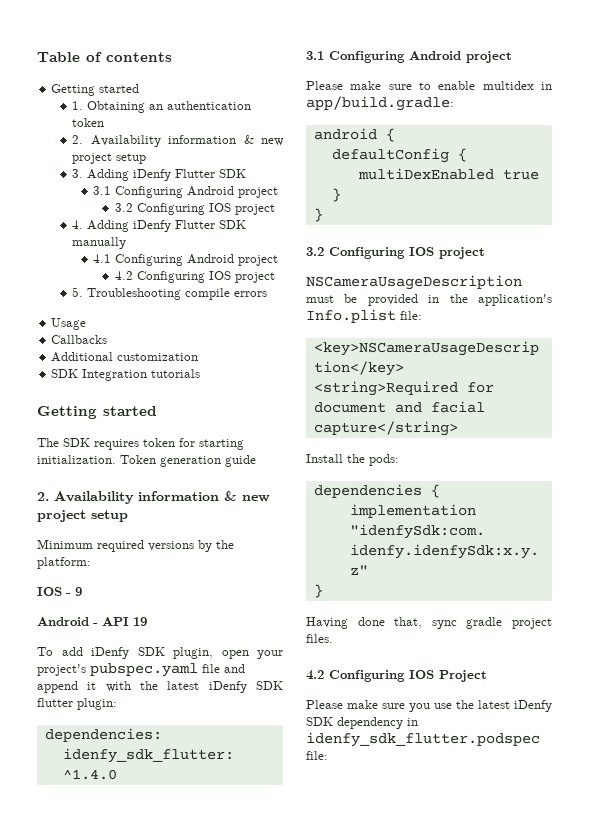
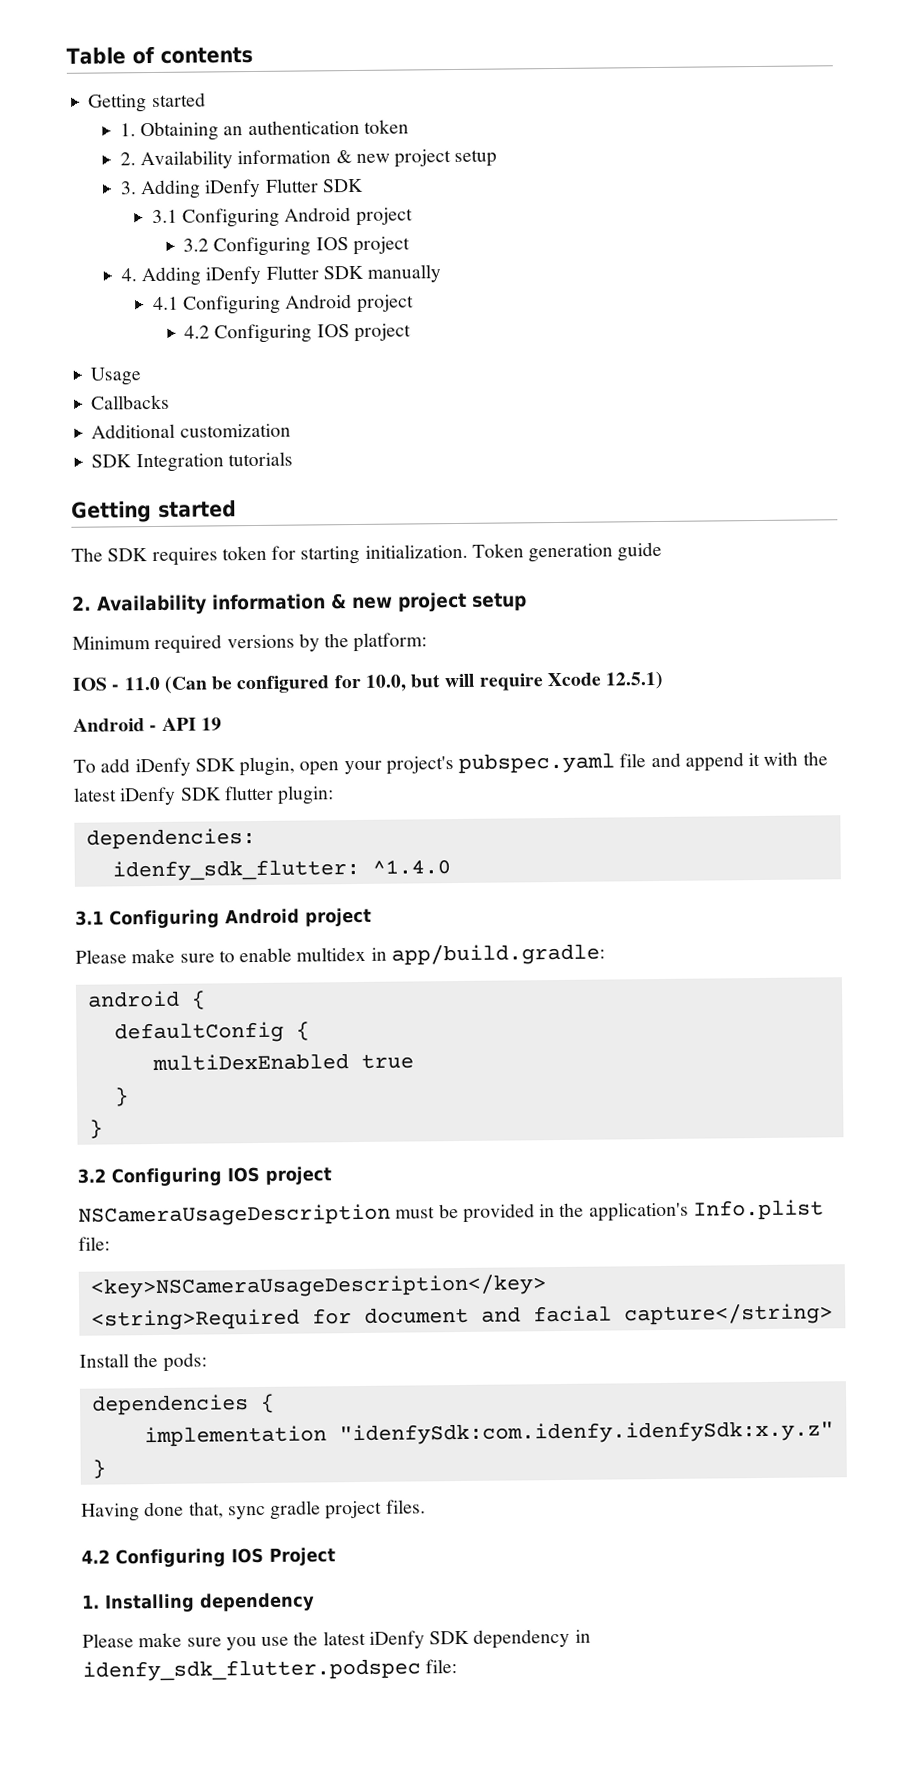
[72,287,268,300] // 5. Troubleshooting compile errors -> (411, 333) none
[75,587,82,596] 9 -> [123,670,665,694] 11.0 (Can be configured for 10.0, but will require Xcode 12.5.1)
(487, 676) none -> [81,1592,315,1613] // 1. Installing dependency

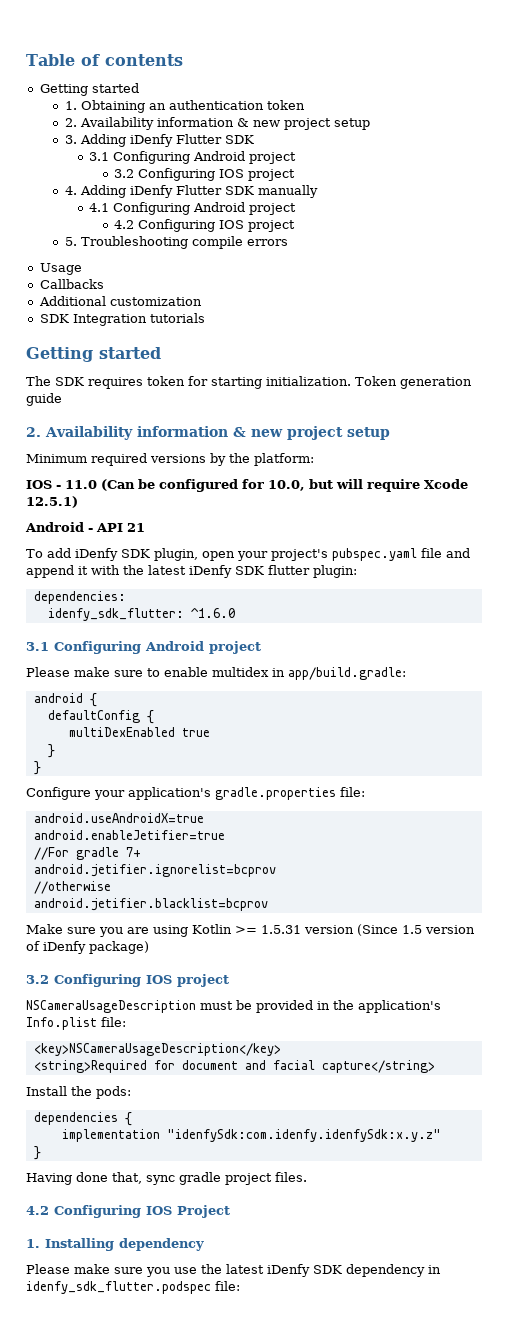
(411, 333) none -> [64,236,288,249] // 5. Troubleshooting compile errors
[200,717,222,731] 19 -> [127,523,145,532] 21
[371,859,451,875] ^1.4.0 -> [190,608,235,618] ^1.6.0
(103, 1129) none -> [26,787,365,800] [33,813,204,823] [33,830,225,840] [33,847,141,860] [33,864,276,877] [33,881,111,894] [33,898,268,911] [26,924,475,937] [26,941,149,954] // Configure your application's gradle.properties file: // android.useAndroidX=true // android.enableJetifier=true // //For gradle 7+ // android.jetifier.ignorelist=bcprov // //otherwise // android.jetifier.blacklist=bcprov // Make sure you are using Kotlin >= 1.5.31 version (Since 1.5 version of iDenfy package)

